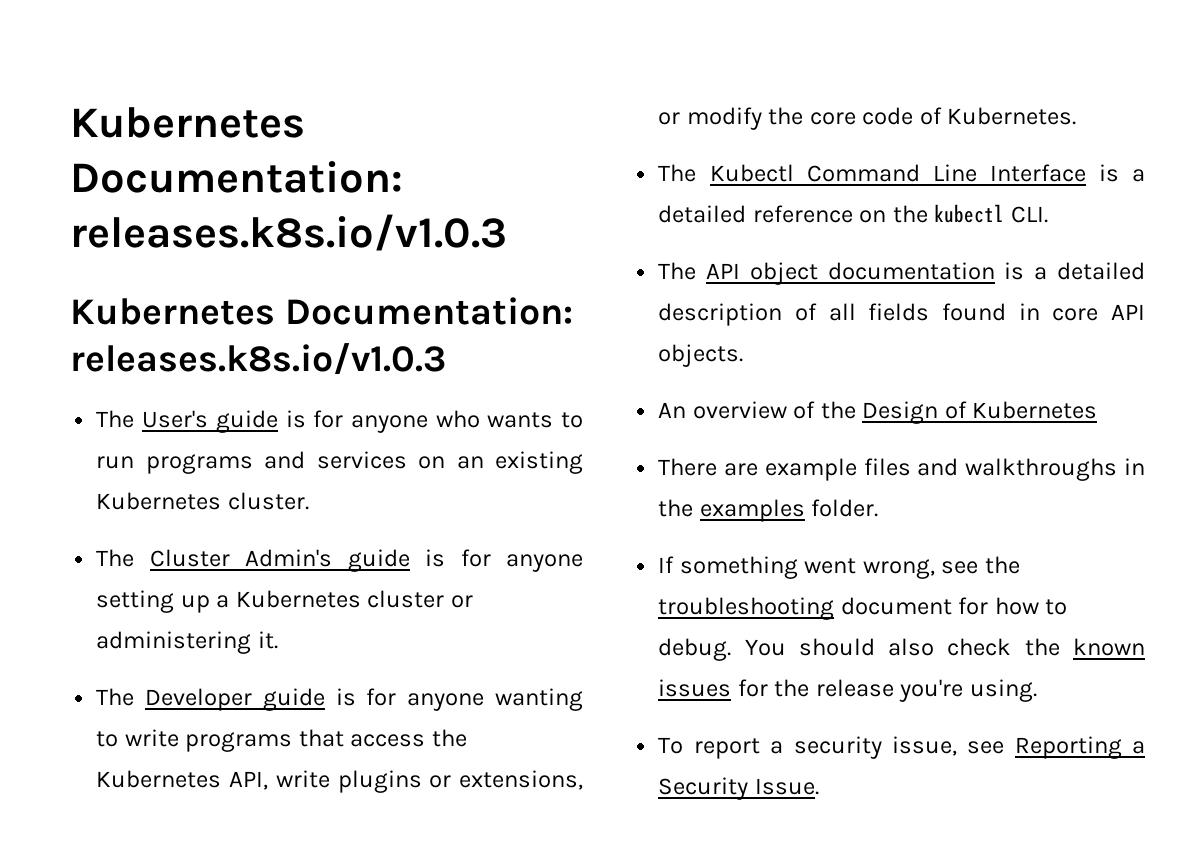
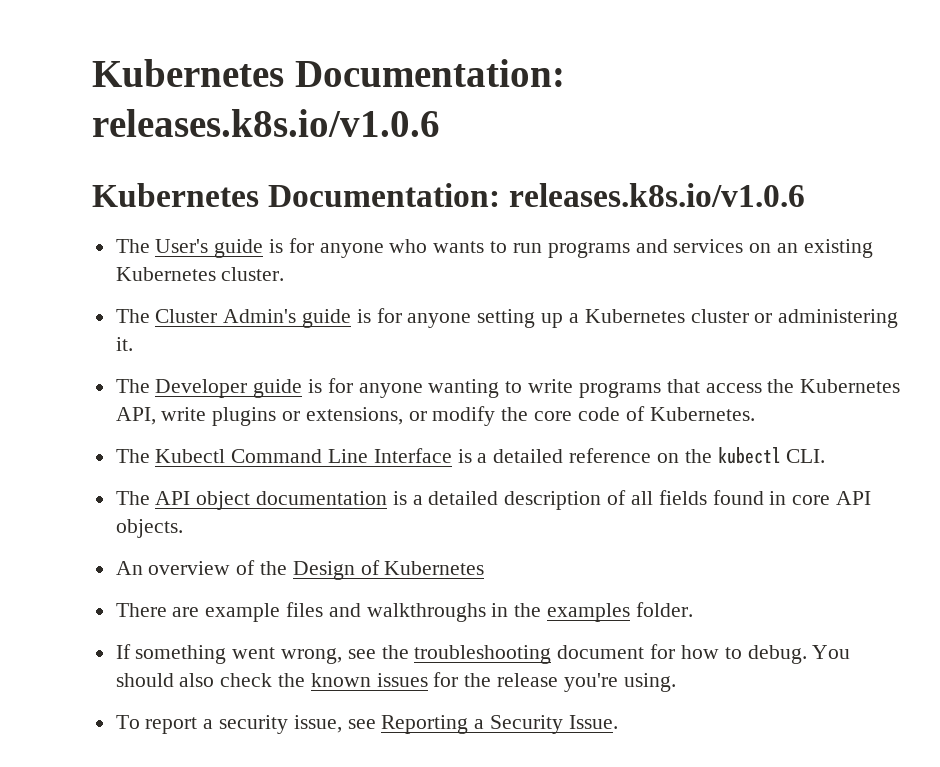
[70,107,305,138] [70,161,403,193] [70,214,507,251] [70,297,574,325] [70,343,446,375] Kubernetes Documentation: releases.k8s.io/v1.0.3 // Kubernetes Documentation: releases.k8s.io/v1.0.3 -> [92,59,565,87] [92,109,440,137] [92,183,806,207] Kubernetes Documentation: releases.k8s.io/v1.0.6 // Kubernetes Documentation: releases.k8s.io/v1.0.6

